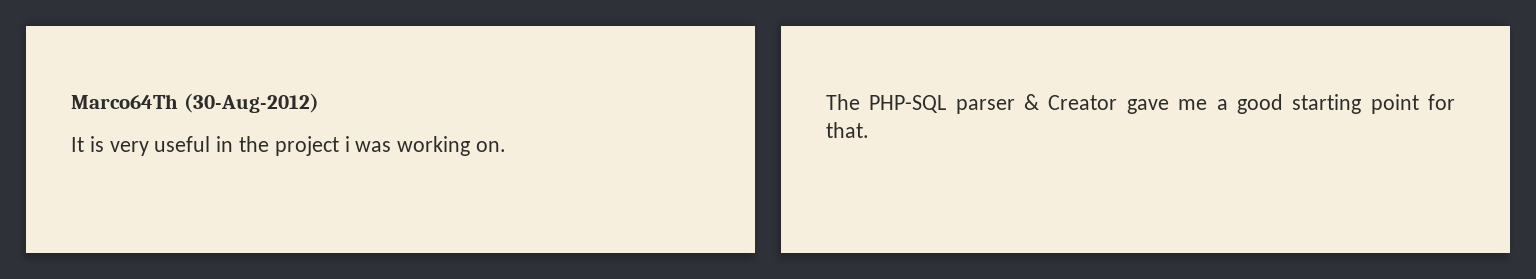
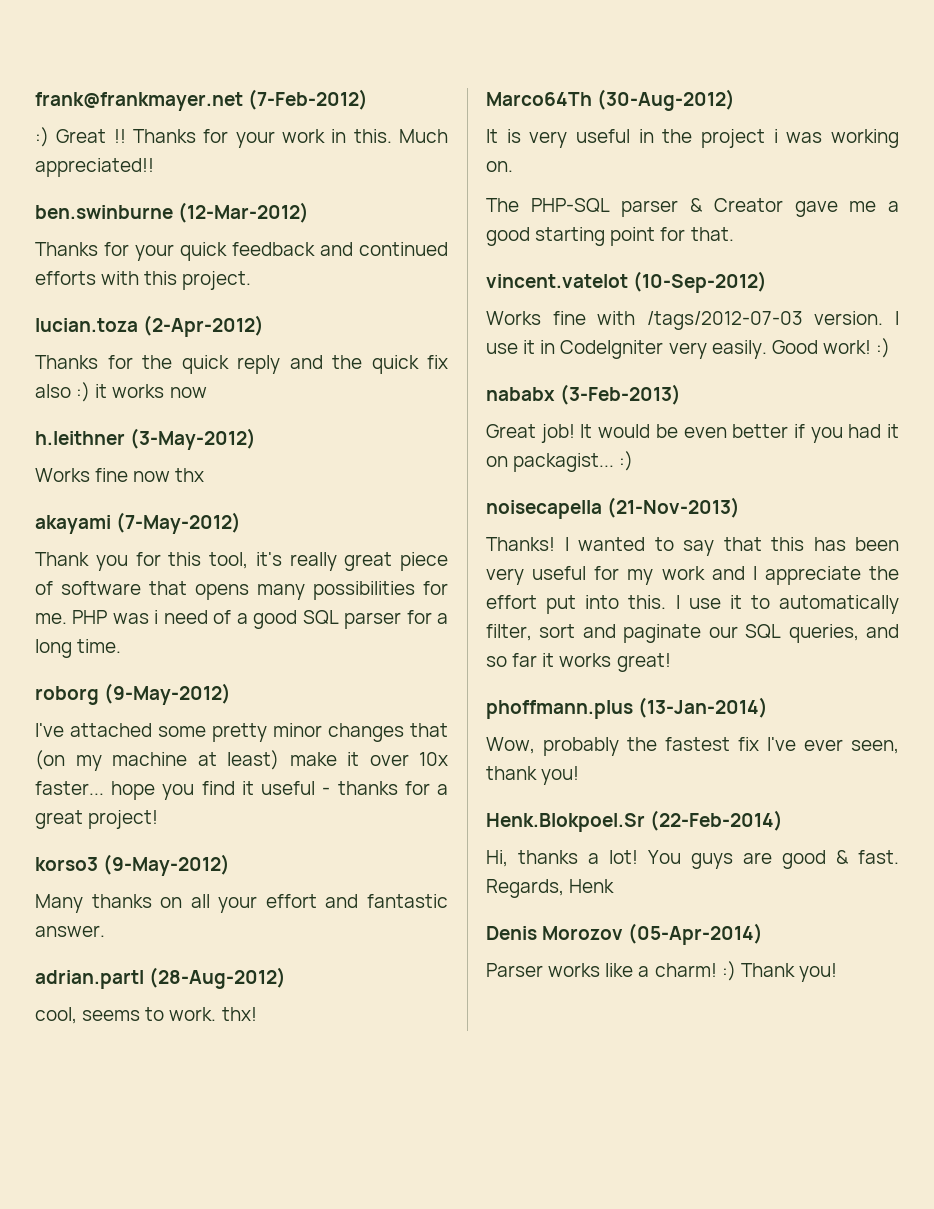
(71, 101) none -> [35,89,369,111] [35,127,448,148] [35,158,154,177] [35,202,310,223] [35,242,448,261] [35,271,252,290] [35,315,265,337] [35,355,448,374] [35,382,207,402] [35,428,257,450] [35,468,205,482] [35,512,242,534] [35,552,448,571] [35,581,448,600] [35,610,448,629] [35,639,122,658] [35,683,232,705] [35,723,448,742] [35,750,448,771] [35,781,449,800] [35,810,159,829] [35,854,231,876] [35,894,448,913] [35,925,105,937] [35,967,287,989] [35,1007,257,1024] frank@frankmayer.net (7-Feb-2012) // :) Great !! Thanks for your work in this. Much appreciated!! // ben.swinburne (12-Mar-2012) // Thanks for your quick feedback and continued efforts with this project. // lucian.toza (2-Apr-2012) // Thanks for the quick reply and the quick fix also :) it works now // h.leithner (3-May-2012) // Works fine now thx // akayami (7-May-2012) // Thank you for this tool, it's really great piece of software that opens many possibilities for me. PHP was i need of a good SQL parser for a long time. // roborg (9-May-2012) // I've attached some pretty minor changes that (on my machine at least) make it over 10x faster... hope you find it useful - thanks for a great project! // korso3 (9-May-2012) // Many thanks on all your effort and fantastic answer. // adrian.partl (28-Aug-2012) // cool, seems to work. thx! //
(869, 130) none -> [486,271,768,293] [486,311,899,330] [486,338,891,359] [486,384,682,405] [486,424,899,443] [486,451,634,472] [486,497,741,519] [486,537,899,556] [486,566,899,585] [486,595,899,614] [486,624,899,643] [486,653,671,672] [486,697,769,719] [486,737,899,756] [486,766,580,785] [486,810,784,832] [486,850,899,869] [486,879,615,898] [486,923,764,945] [486,961,837,982] // vincent.vatelot (10-Sep-2012) // Works fine with /tags/2012-07-03 version. I use it in CodeIgniter very easily. Good work! :) // nababx (3-Feb-2013) // Great job! It would be even better if you had it on packagist... :) // noisecapella (21-Nov-2013) // Thanks! I wanted to say that this has been very useful for my work and I appreciate the effort put into this. I use it to automatically filter, sort and paginate our SQL queries, and so far it works great! // phoffmann.plus (13-Jan-2014) // Wow, probably the fastest fix I've ever seen, thank you! // Henk.Blokpoel.Sr (22-Feb-2014) // Hi, thanks a lot! You guys are good & fast. Regards, Henk // Denis Morozov (05-Apr-2014) // Parser works like a charm! :) Thank you!

